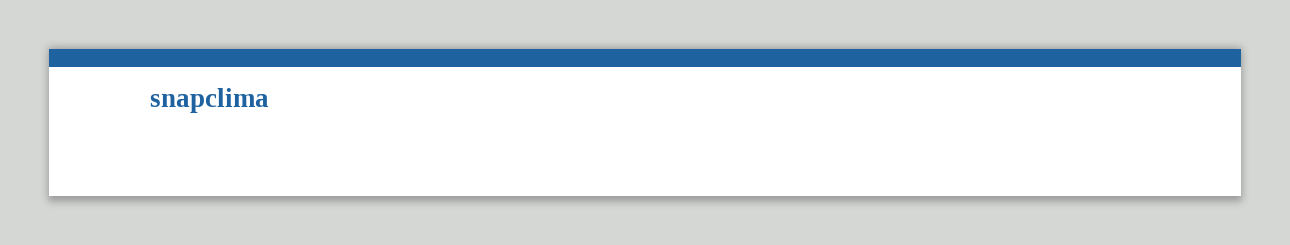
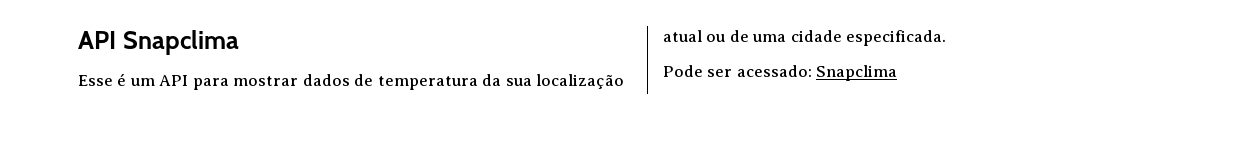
[150,88,269,113] snapclima -> [78,30,239,55] [78,73,625,90] [663,30,947,46] [663,65,898,81] API Snapclima // Esse é um API para mostrar dados de temperatura da sua localização atual ou de uma cidade especificada. // Pode ser acessado: Snapclima

